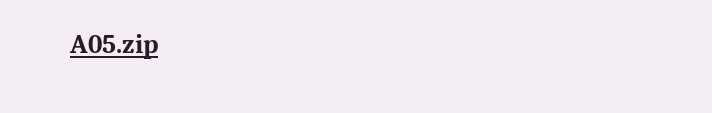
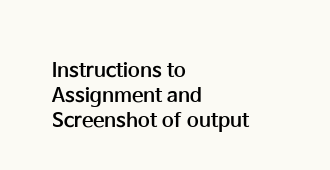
[69,34,158,59] A05.zip -> [52,62,187,78] [51,87,203,107] [52,112,250,132] Instructions to Assignment and Screenshot of output

